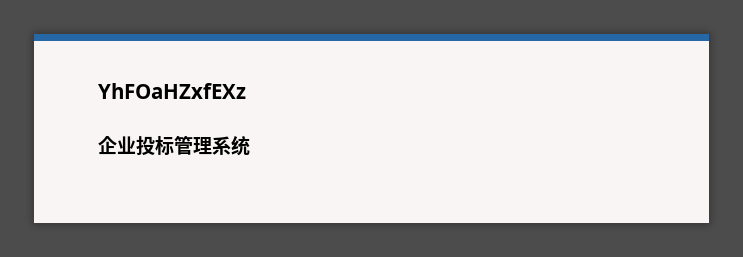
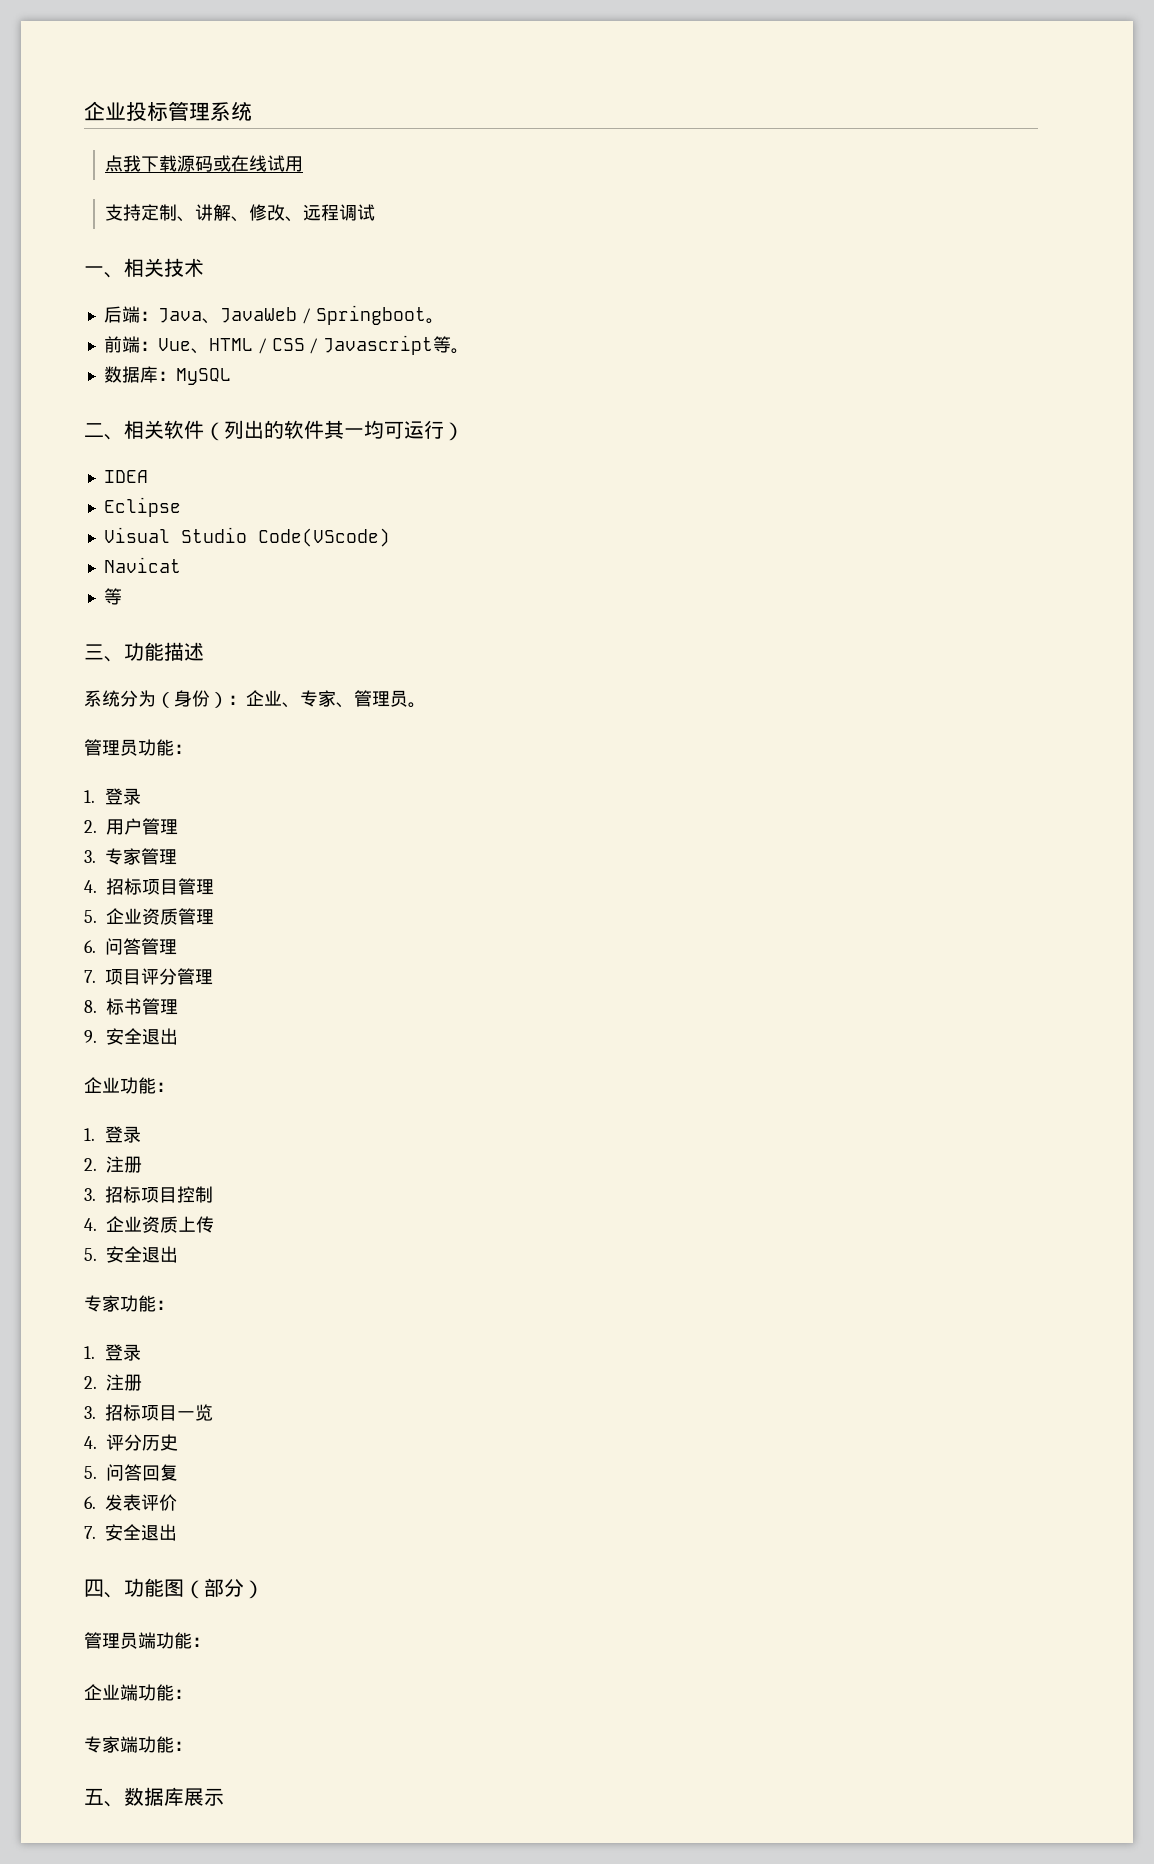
[98,83,246,99] YhFOaHZxfEXz // -> (84, 111) none
(250, 145) none -> [105,155,304,172] [105,204,376,222] [84,258,204,278] [103,305,444,325] [103,335,470,355] [103,366,231,385] [84,420,464,441] [103,470,148,483] [103,497,181,517] [103,527,390,547] [103,557,181,573] [103,588,122,605] [84,642,204,662] [84,690,426,708] [84,739,192,756] [84,788,142,805] [84,818,178,835] [84,848,178,865] [84,878,214,895] [84,908,214,925] [84,938,178,955] [84,968,214,985] [84,998,178,1015] [84,1028,178,1045] [84,1077,174,1094] [84,1126,142,1143] [84,1156,142,1173] [84,1186,214,1203] [84,1216,214,1233] [84,1246,178,1263] [84,1295,174,1312] [84,1344,142,1361] [84,1374,142,1391] [84,1404,214,1421] [84,1434,178,1451] [84,1464,178,1481] [84,1494,178,1511] [84,1524,178,1541] [84,1578,264,1599] [84,1632,210,1649] [84,1684,192,1701] [84,1736,192,1753] [84,1787,224,1807] // 点我下载源码或在线试用 // 支持定制、讲解、修改、远程调试 // 一、相关技术 // 后端：Java、JavaWeb / Springboot。 // 前端：Vue、HTML / CSS / Javascript等。 // 数据库：MySQL // 二、相关软件（列出的软件其一均可运行） // IDEA // Eclipse // Visual Studio Code(VScode) // Navicat // 等 // 三、功能描述 // 系统分为（身份）：企业、专家、管理员。 // 管理员功能： // 1.登录 // 2.用户管理 // 3.专家管理 // 4.招标项目管理 // 5.企业资质管理 // 6.问答管理 // 7.项目评分管理 // 8.标书管理 // 9.安全退出 // 企业功能： // 1.登录 // 2.注册 // 3.招标项目控制 // 4.企业资质上传 // 5.安全退出 // 专家功能： // 1.登录 // 2.注册 // 3.招标项目一览 // 4.评分历史 // 5.问答回复 // 6.发表评价 // 7.安全退出 // 四、功能图（部分） // 管理员端功能： // 企业端功能： // 专家端功能： // 五、数据库展示

